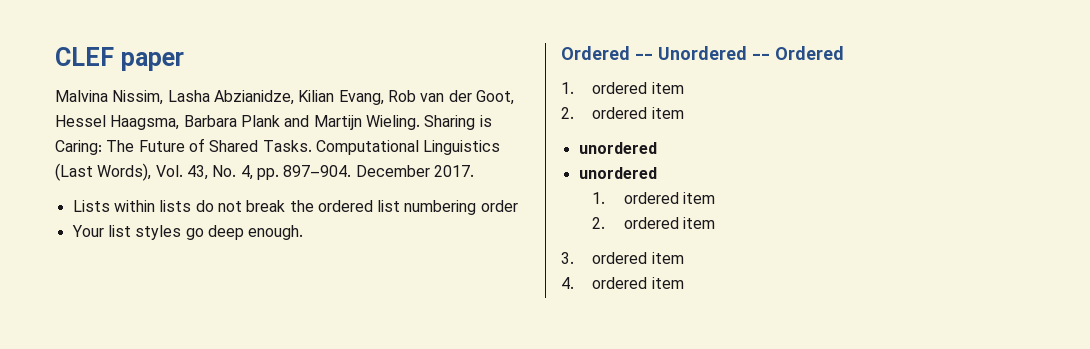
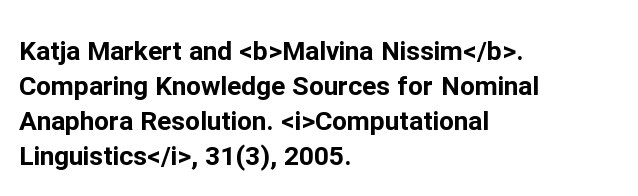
[55,47,184,71] [55,90,514,105] [55,115,492,130] [55,138,501,155] [55,163,474,181] [72,200,518,215] [71,225,304,240] [561,46,844,60] [561,82,684,94] [561,107,684,119] [578,142,657,154] [578,167,657,179] [592,192,716,204] [592,217,716,229] [561,252,684,264] [561,277,684,289] CLEF paper // Malvina Nissim, Lasha Abzianidze, Kilian Evang, Rob van der Goot, Hessel Haagsma, Barbara Plank and Martijn Wieling. Sharing is Caring: The Future of Shared Tasks. Computational Linguistics (Last Words), Vol. 43, No. 4, pp. 897–904. December 2017. // Lists within lists do not break the ordered list numbering order // Your list styles go deep enough. // Ordered -- Unordered -- Ordered // 1. ordered item // 2. ordered item // unordered // unordered // 1. ordered item // 2. ordered item // 3. ordered item // 4. ordered item -> [19,41,524,65] [19,76,539,100] [19,111,490,135] [19,144,353,171] Katja Markert and <b>Malvina Nissim</b>. Comparing Knowledge Sources for Nominal Anaphora Resolution. <i>Computational Linguistics</i>, 31(3), 2005.

